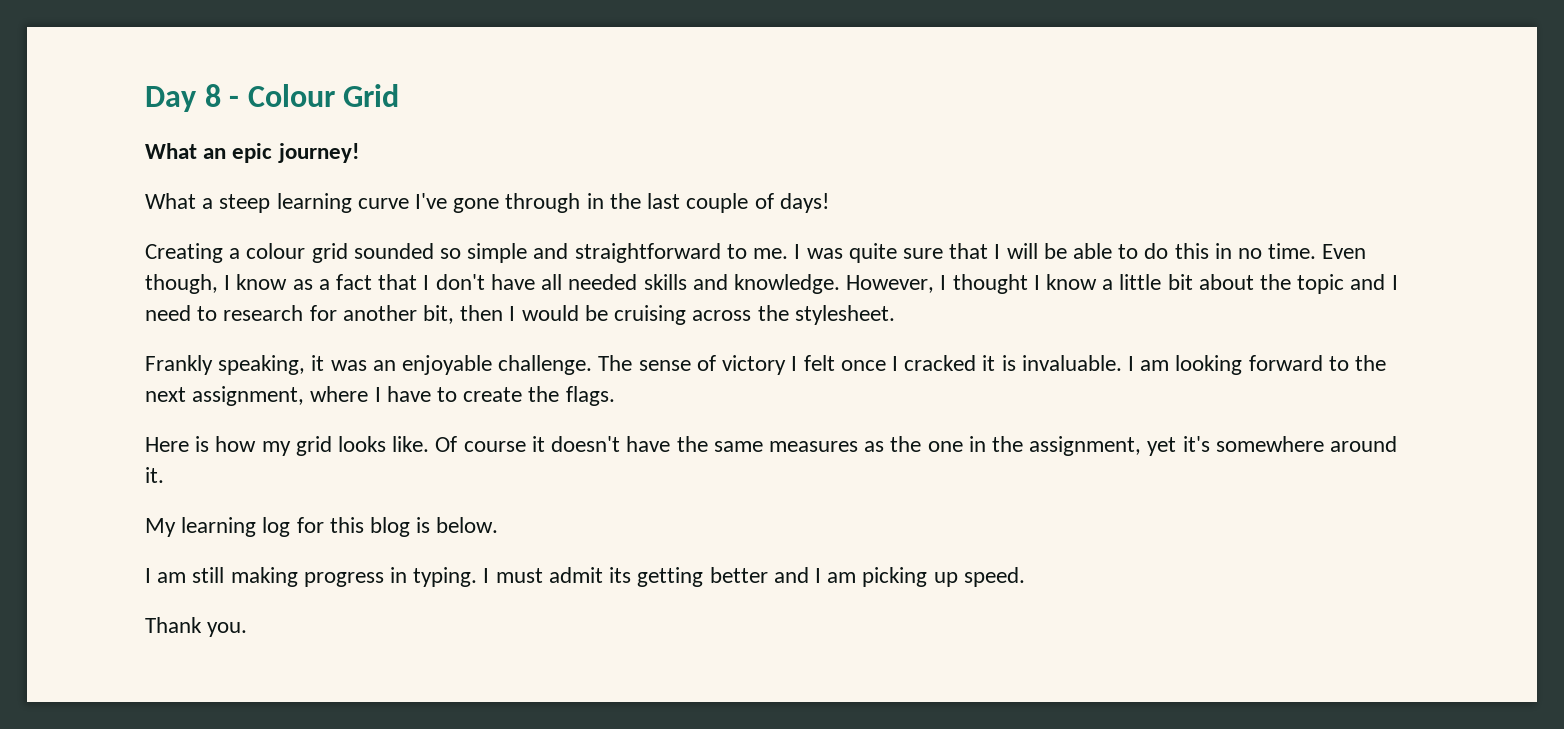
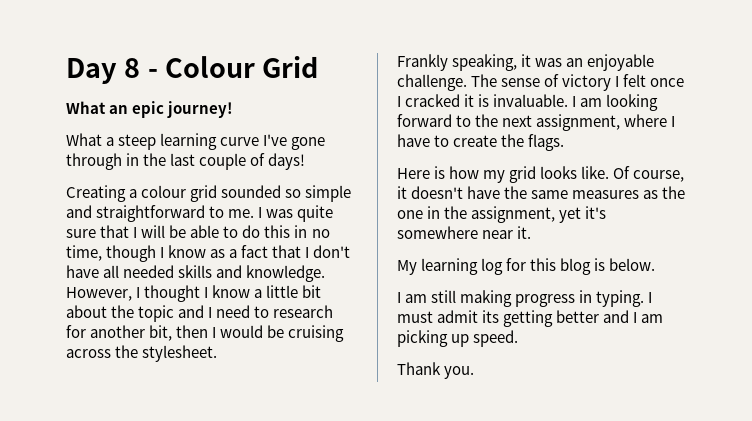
[1268,243,1367,259] [145,274,218,294] time. Even though, -> [66,245,157,262] time, though
[463,441,526,452] course -> [633,170,685,182] course,
[1330,436,1398,452] around -> [482,230,514,239] near

